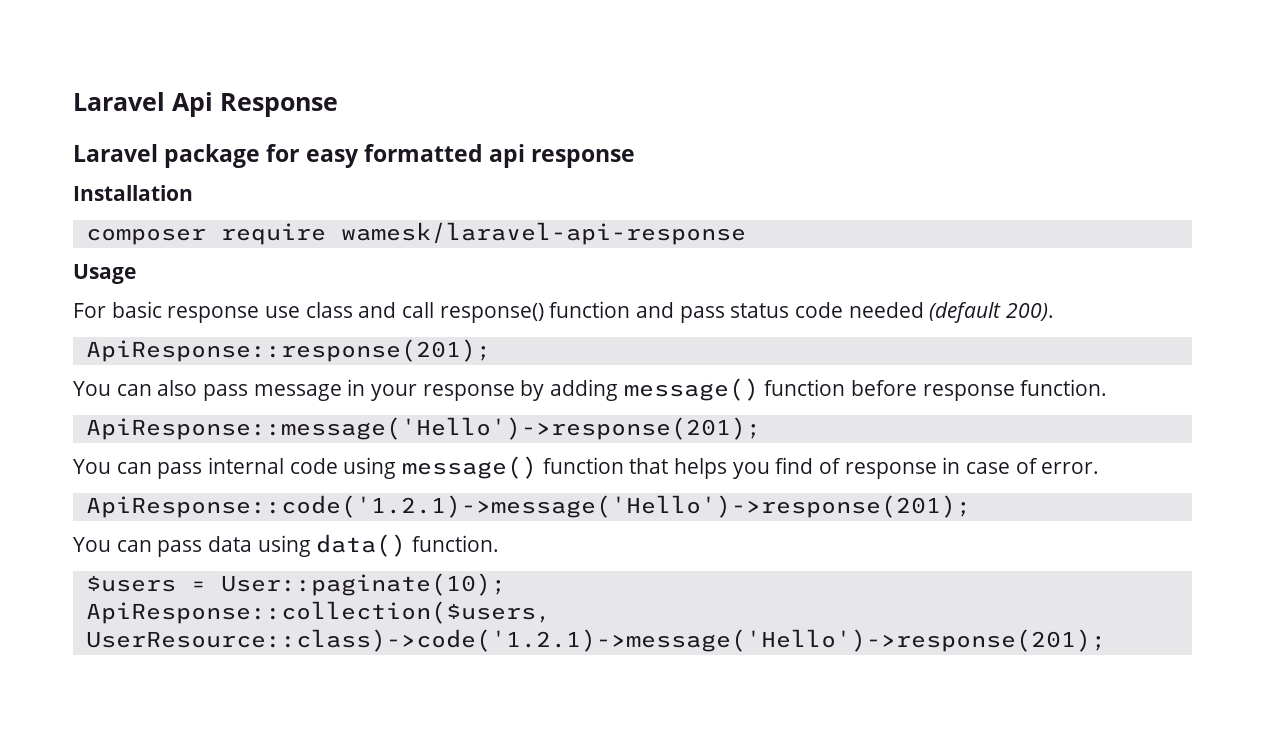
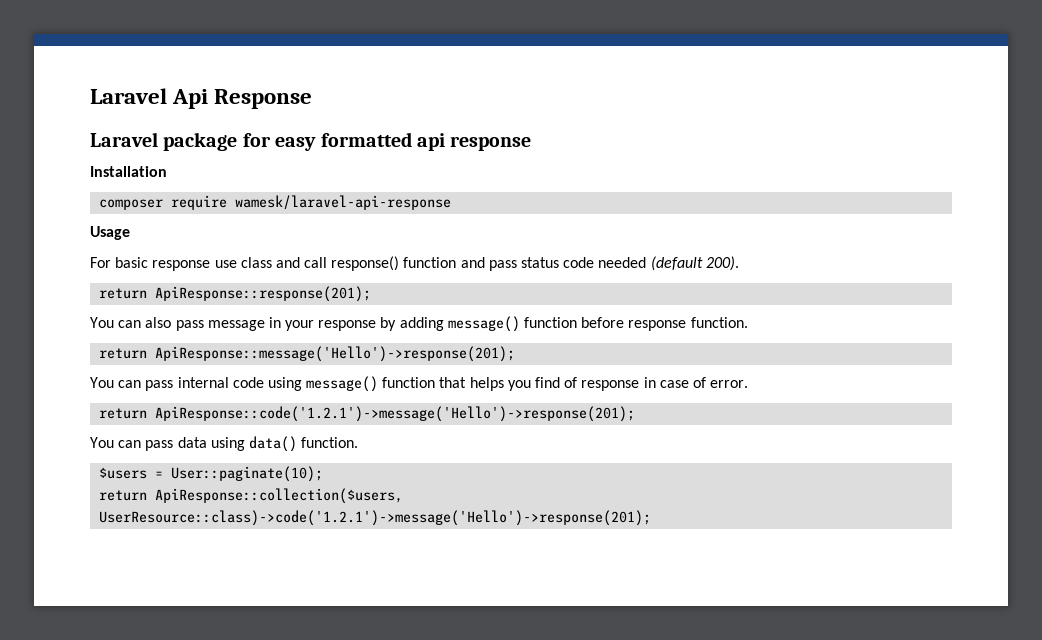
(1055, 312) none -> [99,288,148,299] return
(1108, 387) none -> [99,348,148,359] return
[85,495,971,518] ApiResponse::code('1.2.1)->message('Hello')->response(201); -> [99,406,636,422] return ApiResponse::code('1.2.1')->message('Hello')->response(201);
[85,601,551,624] [85,629,1106,652] ApiResponse::collection($users, UserResource::class)->code('1.2.1)->message('Hello')->response(201); -> [99,488,404,504] [99,510,652,526] return ApiResponse::collection($users, UserResource::class)->code('1.2.1')->message('Hello')->response(201);

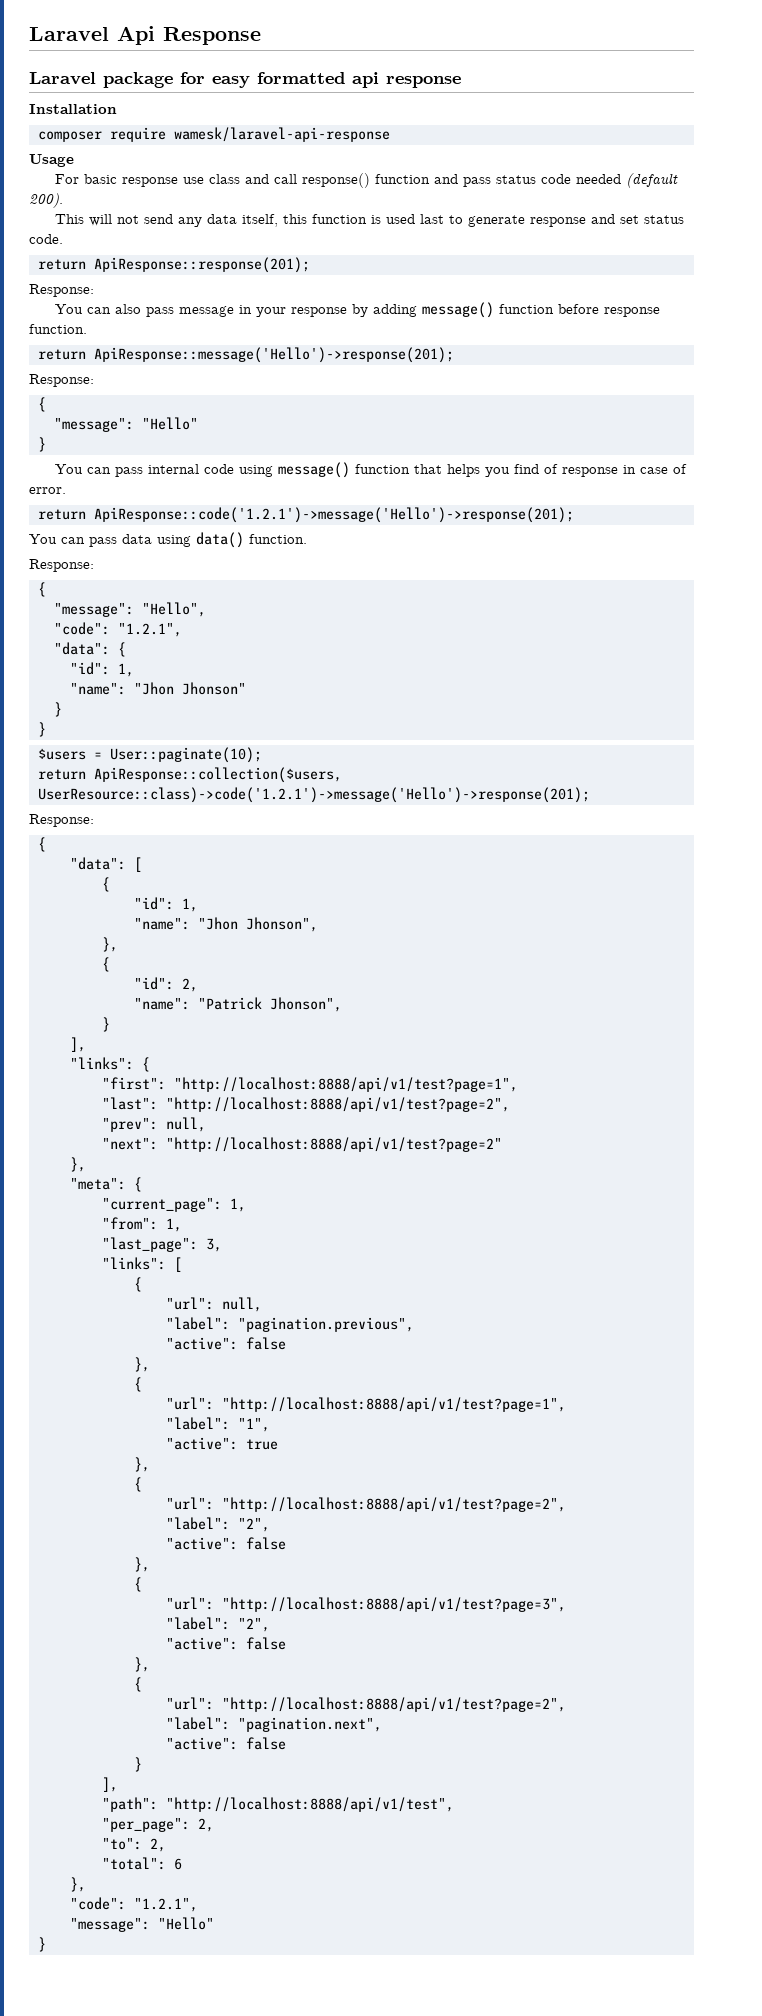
(739, 263) none -> [54,214,684,227] [29,234,63,244] // This will not send any data itself, this function is used last to generate response and set status code.
(372, 294) none -> [29,284,94,297] // Response:
(516, 354) none -> [29,374,94,387] [37,397,46,412] [53,417,198,432] [37,437,46,452] // Response: // { // "message": "Hello" // }
(359, 442) none -> [29,559,94,572] [37,582,46,597] [53,602,206,617] [53,622,182,637] [53,642,126,657] [69,662,134,677] [69,682,246,695] [53,702,62,717] [37,722,46,737] // Response: // { // "message": "Hello", // "code": "1.2.1", // "data": { // "id": 1, // "name": "Jhon Jhonson" // } // }
(652, 518) none -> [29,814,94,827] [37,837,46,852] [69,857,142,872] [101,877,110,892] [133,897,198,912] [133,917,318,932] [101,937,118,952] [101,957,110,972] [133,977,198,992] [133,997,342,1012] [101,1017,110,1032] [69,1037,86,1052] [69,1057,150,1072] [101,1077,518,1092] [101,1097,510,1112] [101,1117,206,1132] [101,1137,502,1152] [69,1157,86,1172] [69,1177,142,1192] [101,1198,246,1212] [101,1217,182,1232] [101,1237,222,1252] [101,1257,182,1272] [133,1277,142,1292] [165,1297,262,1312] [165,1317,414,1332] [165,1337,286,1350] [133,1357,150,1372] [133,1377,142,1392] [165,1397,566,1412] [165,1417,270,1432] [165,1437,278,1450] [133,1457,150,1472] [133,1477,142,1492] [165,1497,566,1512] [165,1517,270,1532] [165,1537,286,1550] [133,1557,150,1572] [133,1577,142,1592] [165,1597,566,1612] [165,1617,270,1632] [165,1637,286,1650] [133,1657,150,1672] [133,1677,142,1692] [165,1697,566,1712] [165,1717,382,1732] [165,1737,286,1750] [133,1757,142,1772] [101,1777,118,1792] [101,1797,454,1812] [101,1818,214,1832] [101,1838,166,1852] [101,1857,182,1870] [69,1877,86,1892] [69,1897,198,1912] [69,1917,214,1932] [37,1937,46,1952] // Response: // { // "data": [ // { // "id": 1, // "name": "Jhon Jhonson", // }, // { // "id": 2, // "name": "Patrick Jhonson", // } // ], // "links": { // "first": "http://localhost:8888/api/v1/test?page=1", // "last": "http://localhost:8888/api/v1/test?page=2", // "prev": null, // "next": "http://localhost:8888/api/v1/test?page=2" // }, // "meta": { // "current_page": 1, // "from": 1, // "last_page": 3, // "links": [ // { // "url": null, // "label": "pagination.previous", // "active": false // }, // { // "url": "http://localhost:8888/api/v1/test?page=1", // "label": "1", // "active": true // }, // { // "url": "http://localhost:8888/api/v1/test?page=2", // "label": "2", // "active": false // }, // { // "url": "http://localhost:8888/api/v1/test?page=3", // "label": "2", // "active": false // }, // { // "url": "http://localhost:8888/api/v1/test?page=2", // "label": "pagination.next", // "active": false // } // ], // "path": "http://localhost:8888/api/v1/test", // "per_page": 2, // "to": 2, // "total": 6 // }, // "code": "1.2.1", // "message": "Hello" // }

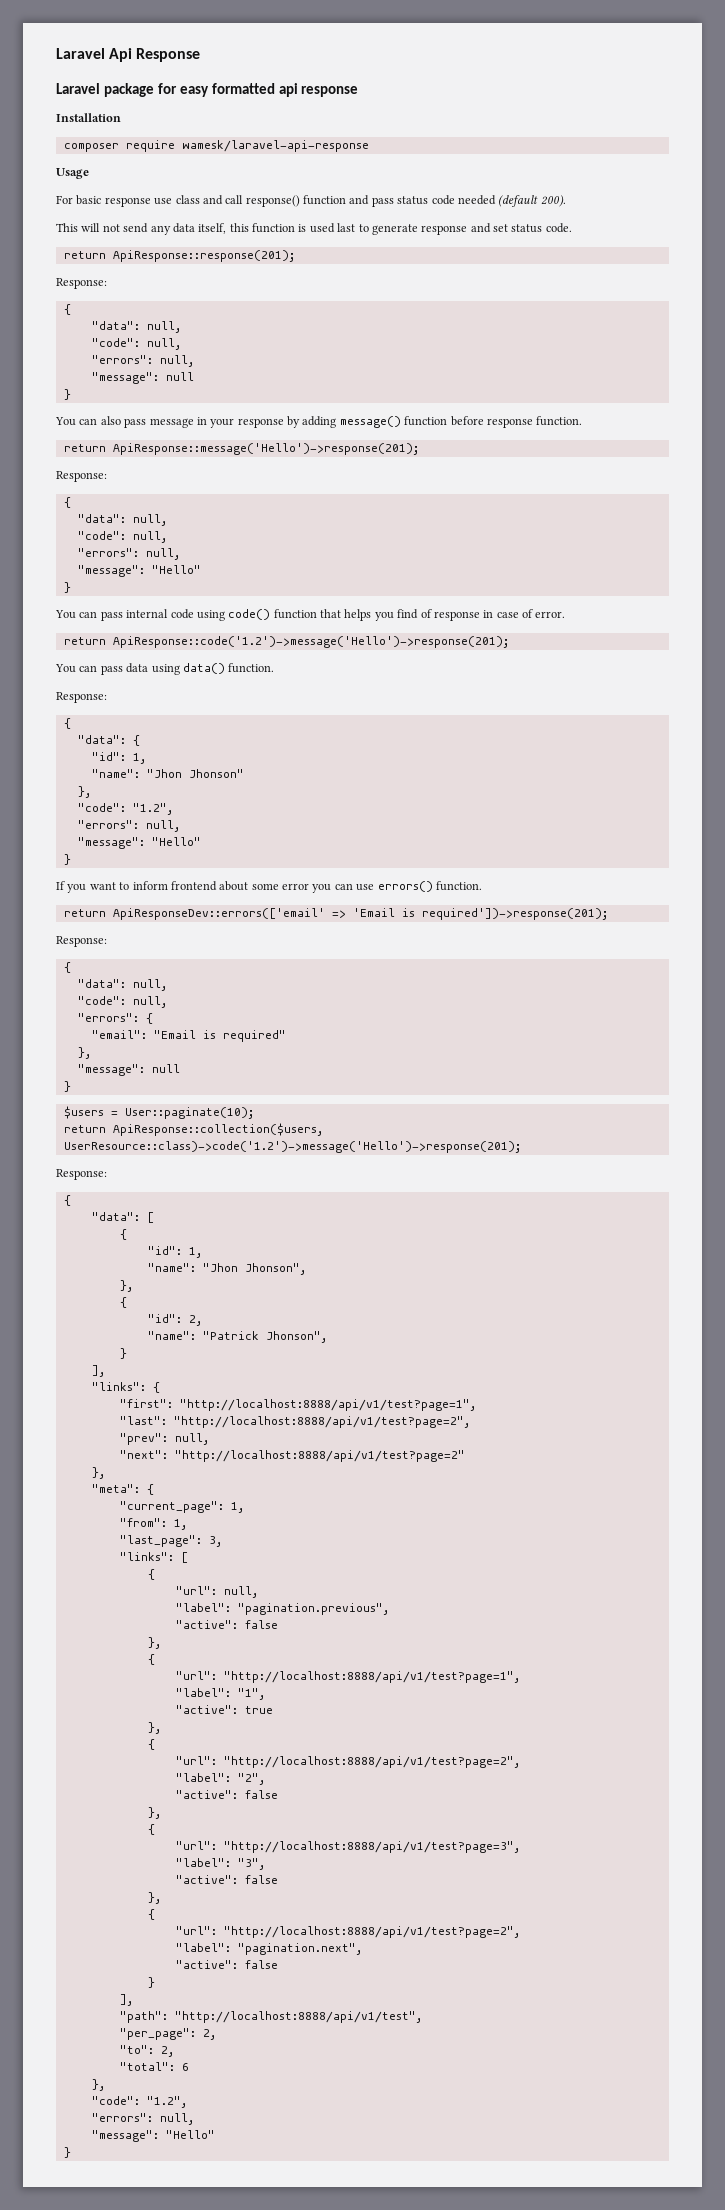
(94, 290) none -> [63,304,71,315] [91,321,181,333] [91,338,181,350] [91,355,194,367] [91,372,194,384] [63,389,71,400] // { // "data": null, // "code": null, // "errors": null, // "message": null // }
(46, 404) none -> [77,514,167,526] [77,531,167,543] [77,548,180,560] // "data": null, // "code": null, // "errors": null,
[277,462,350,478] message() -> [228,609,271,620] code()
[93,507,574,523] ApiResponse::code('1.2.1')->message('Hello')->response(201); -> [112,636,509,648] ApiResponse::code('1.2')->message('Hello')->response(201);
[53,602,206,617] [53,622,182,637] // "message": "Hello", // "code": "1.2.1", -> (71, 723) none
[53,702,62,717] } -> [77,786,91,798] [77,803,173,815] [77,820,180,832] [77,837,201,849] [63,854,71,865] [56,881,482,893] [63,908,608,920] [56,936,107,947] [63,962,71,973] [77,979,167,991] [77,996,167,1008] [77,1013,153,1024] [91,1030,286,1042] [77,1047,91,1059] [77,1064,180,1076] }, // "code": "1.2", // "errors": null, // "message": "Hello" // } // If you want to inform frontend about some error you can use errors() function. // return ApiResponseDev::errors(['email' => 'Email is required'])->response(201); // Response: // { // "data": null, // "code": null, // "errors": { // "email": "Email is required" // }, // "message": null
[37,787,590,803] UserResource::class)->code('1.2.1')->message('Hello')->response(201); -> [63,1141,521,1153] UserResource::class)->code('1.2')->message('Hello')->response(201);
[237,1618,270,1632] "2", -> [237,1858,265,1870] "3",
[133,1898,198,1912] "1.2.1", -> [146,2096,187,2108] [91,2113,194,2125] "1.2", // "errors": null,

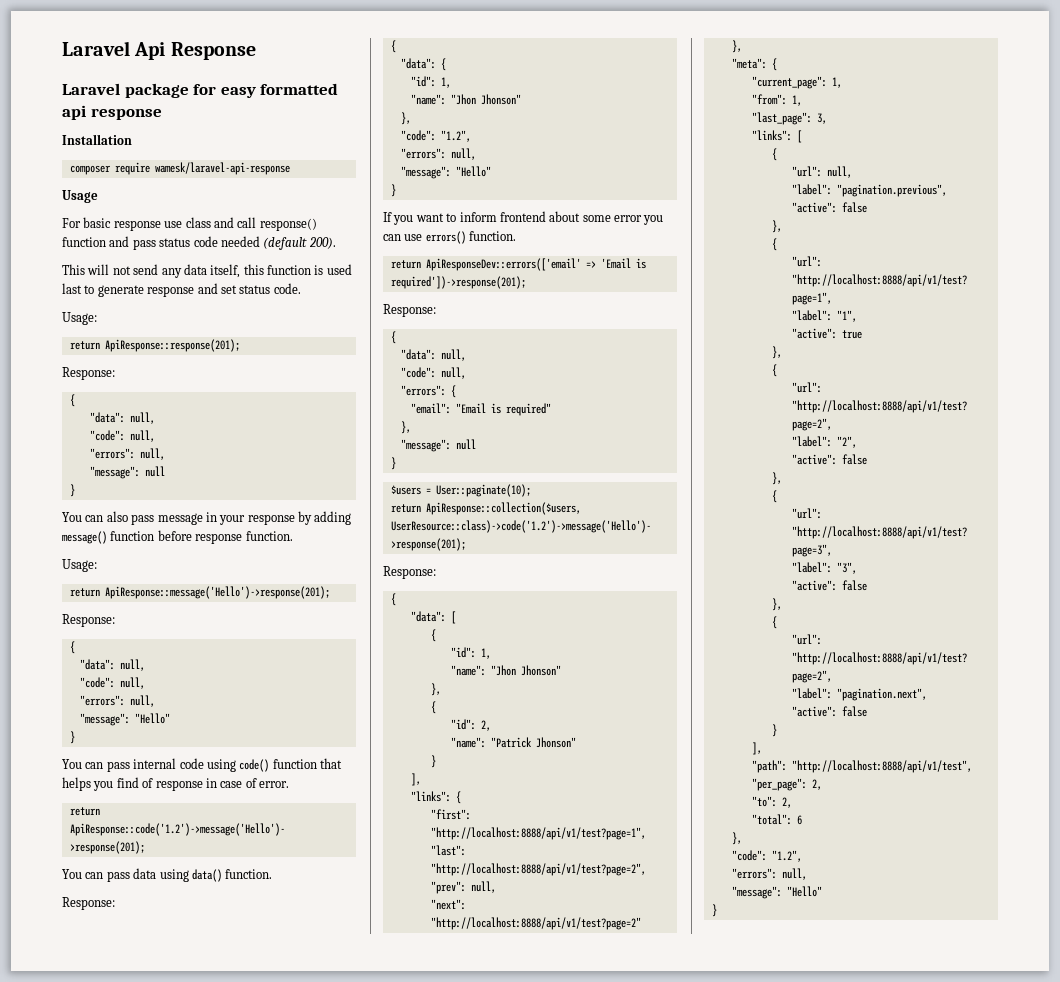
(572, 228) none -> [62,312,97,325] // Usage:
(583, 421) none -> [62,559,97,572] // Usage:
[244,1263,306,1275] Jhonson", -> [520,665,561,676] Jhonson"
[265,1331,327,1343] Jhonson", -> [535,737,576,748] Jhonson"

